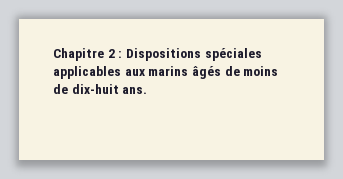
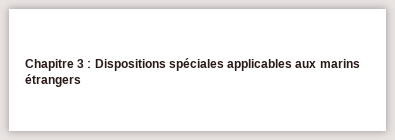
[107,49,115,58] 2 -> [77,59,85,68] 3
[191,66,279,79] [53,84,148,94] âgés de moins de dix-huit ans. -> [25,74,81,87] étrangers

